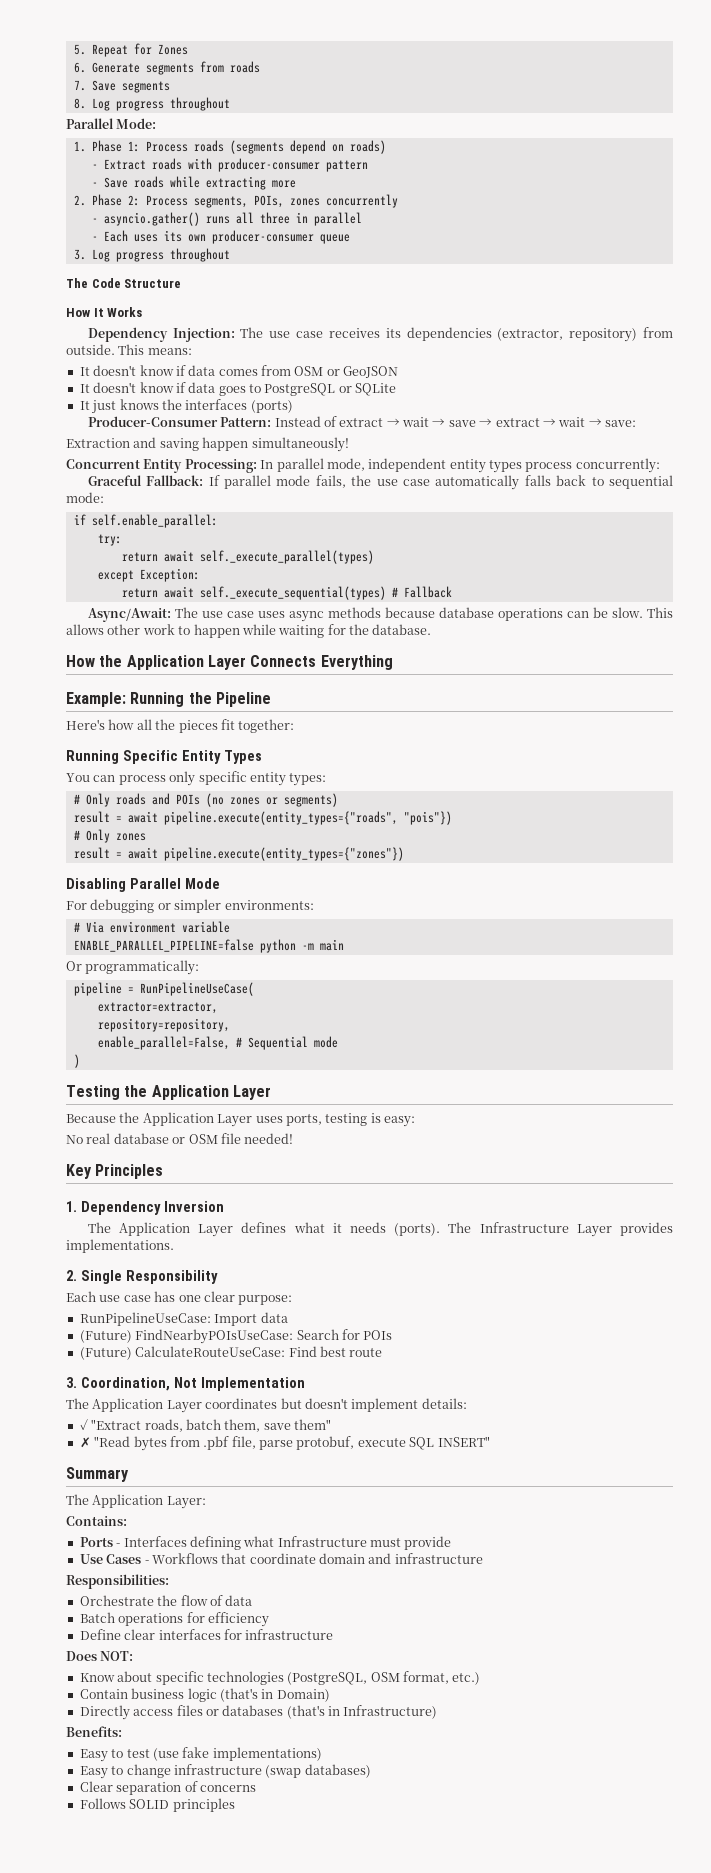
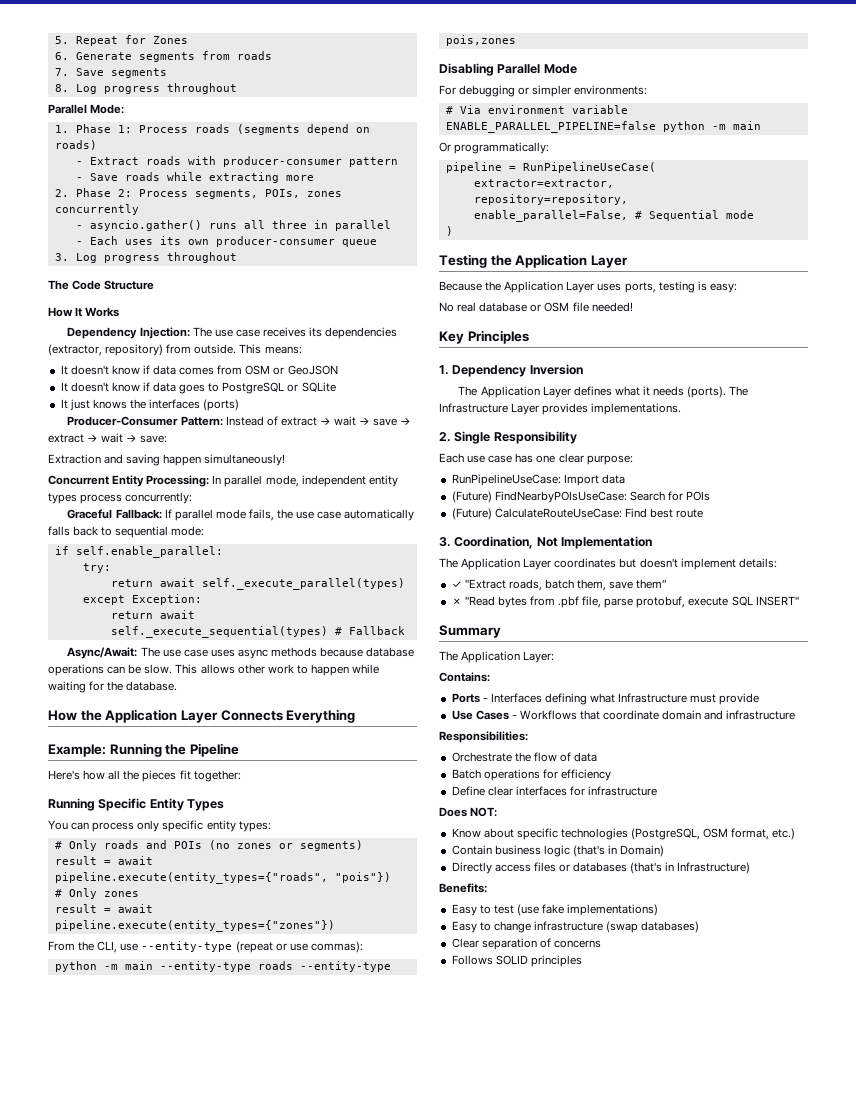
(404, 854) none -> [48,941,363,953] [54,961,391,972] [445,35,516,46] // From the CLI, use --entity-type (repeat or use commas): // python -m main --entity-type roads --entity-type pois,zones

